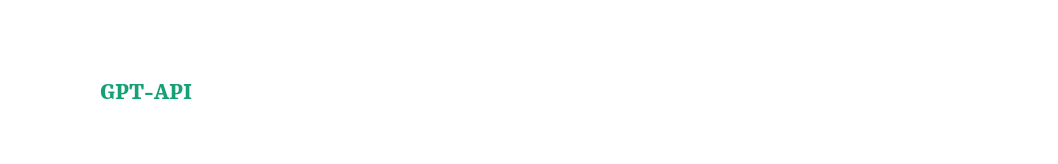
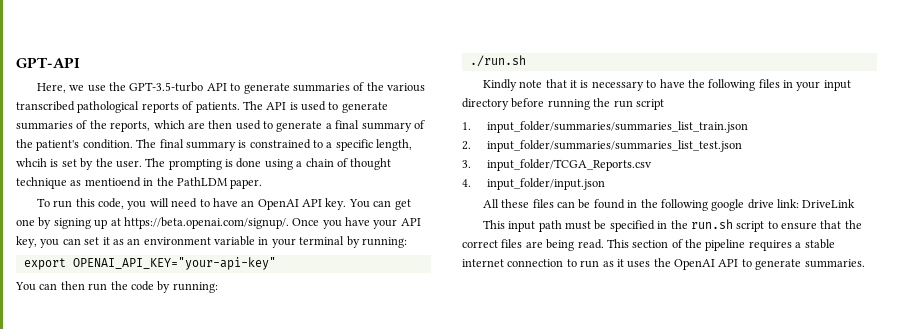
(192, 91) none -> [36,82,426,94] [16,101,388,113] [16,120,425,132] [16,139,413,151] [16,158,392,170] [16,177,263,189] [36,198,411,210] [16,217,421,229] [16,236,407,248] [23,257,276,270] [15,281,218,293] [469,55,526,67] [482,79,851,91] [462,98,664,110] [462,121,748,133] [462,140,742,152] [462,159,652,171] [462,178,605,190] [482,199,856,211] [482,219,862,232] [462,239,835,251] [462,258,865,270] // Here, we use the GPT-3.5-turbo API to generate summaries of the various transcribed pathological reports of patients. The API is used to generate summaries of the reports, which are then used to generate a final summary of the patient's condition. The final summary is constrained to a specific length, whcih is set by the user. The prompting is done using a chain of thought technique as mentioend in the PathLDM paper. // To run this code, you will need to have an OpenAI API key. You can get one by signing up at https://beta.openai.com/signup/. Once you have your API key, you can set it as an environment variable in your terminal by running: // export OPENAI_API_KEY="your-api-key" // You can then run the code by running: // ./run.sh // Kindly note that it is necessary to have the following files in your input directory before running the run script // 1. input_folder/summaries/summaries_list_train.json // 2. input_folder/summaries/summaries_list_test.json // 3. input_folder/TCGA_Reports.csv // 4. input_folder/input.json // All these files can be found in the following google drive link: DriveLink // This input path must be specified in the run.sh script to ensure that the correct files are being read. This section of the pipeline requires a stable internet connection to run as it uses the OpenAI API to generate summaries.

